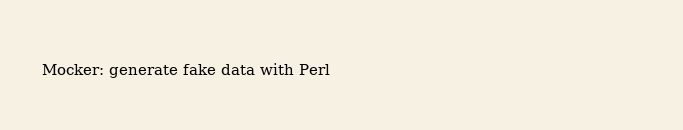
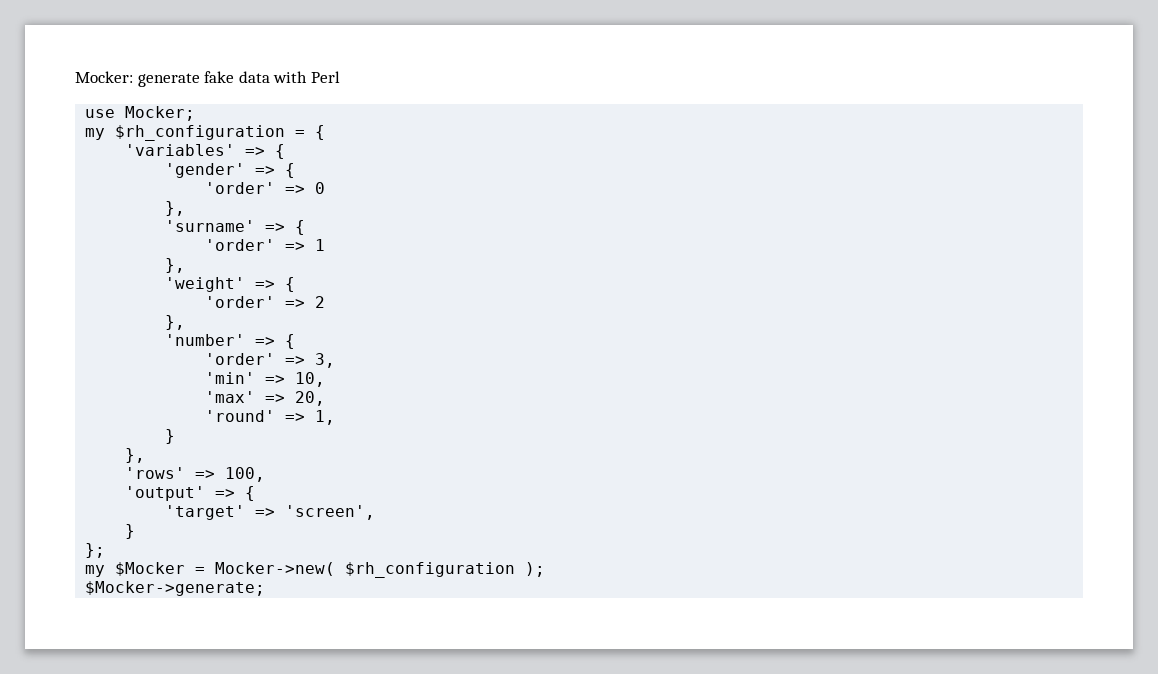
(330, 69) none -> [85,106,196,121] [85,125,326,141] [125,144,286,159] [165,163,296,178] [205,182,326,194] [165,201,186,216] [165,220,306,235] [205,239,326,251] [165,258,186,273] [165,277,296,292] [205,296,326,308] [165,315,186,330] [165,334,296,349] [205,353,336,368] [205,372,326,387] [205,391,326,406] [205,410,336,425] [165,429,176,444] [125,448,146,463] [125,467,266,482] [125,486,256,501] [165,505,376,520] [125,524,136,539] [85,543,106,558] [85,562,546,578] [85,581,266,596] // use Mocker; // my $rh_configuration = { // 'variables' => { // 'gender' => { // 'order' => 0 // }, // 'surname' => { // 'order' => 1 // }, // 'weight' => { // 'order' => 2 // }, // 'number' => { // 'order' => 3, // 'min' => 10, // 'max' => 20, // 'round' => 1, // } // }, // 'rows' => 100, // 'output' => { // 'target' => 'screen', // } // }; // my $Mocker = Mocker->new( $rh_configuration ); // $Mocker->generate;

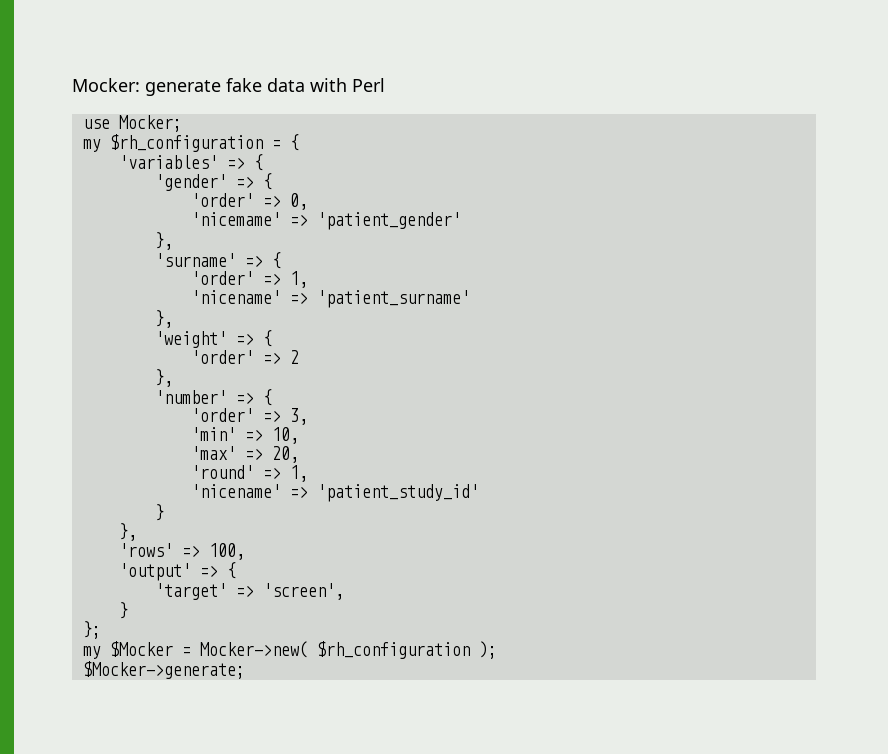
[315,182,326,194] 0 -> [289,193,308,210] [190,212,461,230] 0, // 'nicemame' => 'patient_gender'
[315,239,326,251] 1 -> [289,271,308,288] [190,290,470,308] 1, // 'nicename' => 'patient_surname'
(336, 417) none -> [190,484,479,502] // 'nicename' => 'patient_study_id'

